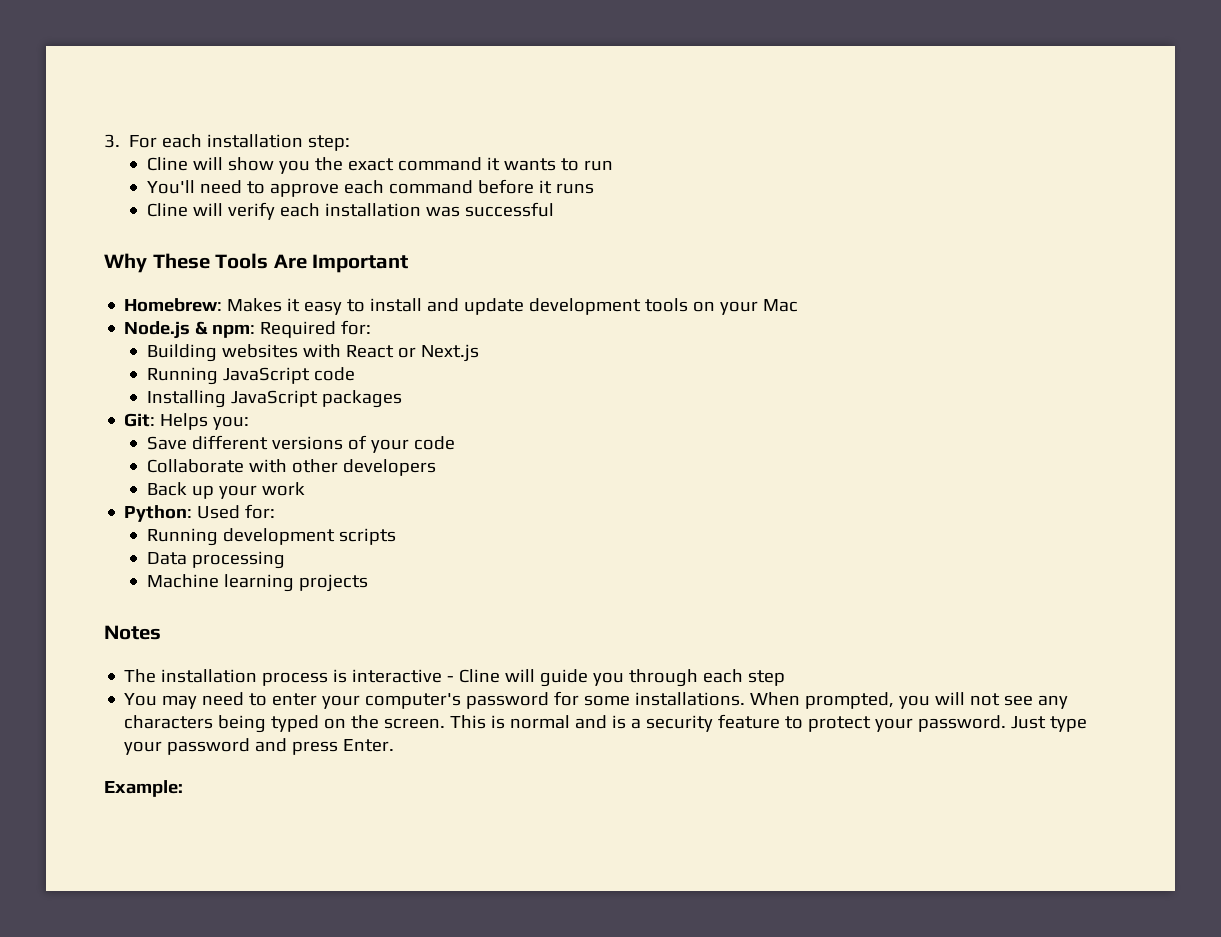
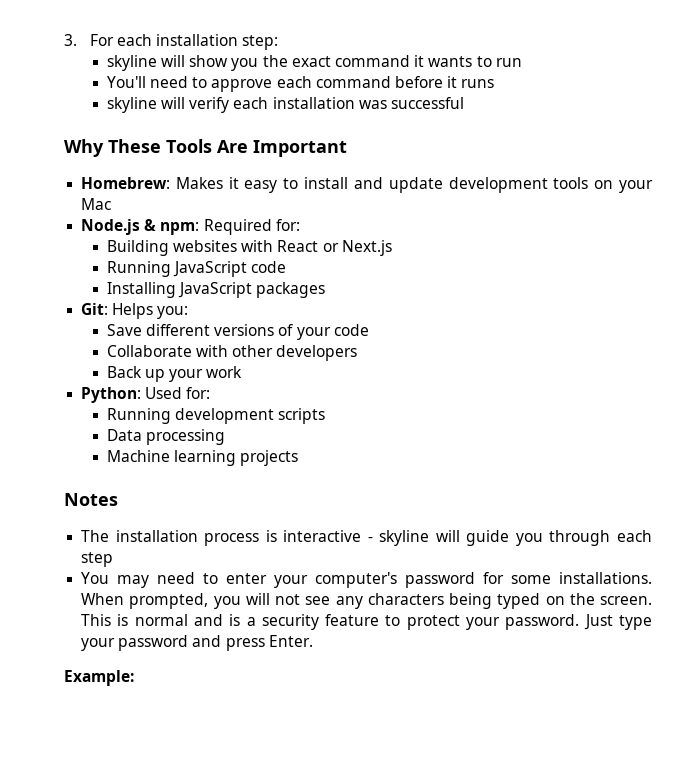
[146,157,188,171] Cline -> [106,55,157,71] skyline
[146,203,188,217] Cline -> [106,97,157,113] skyline
[459,669,501,683] Cline -> [379,530,430,546] skyline

